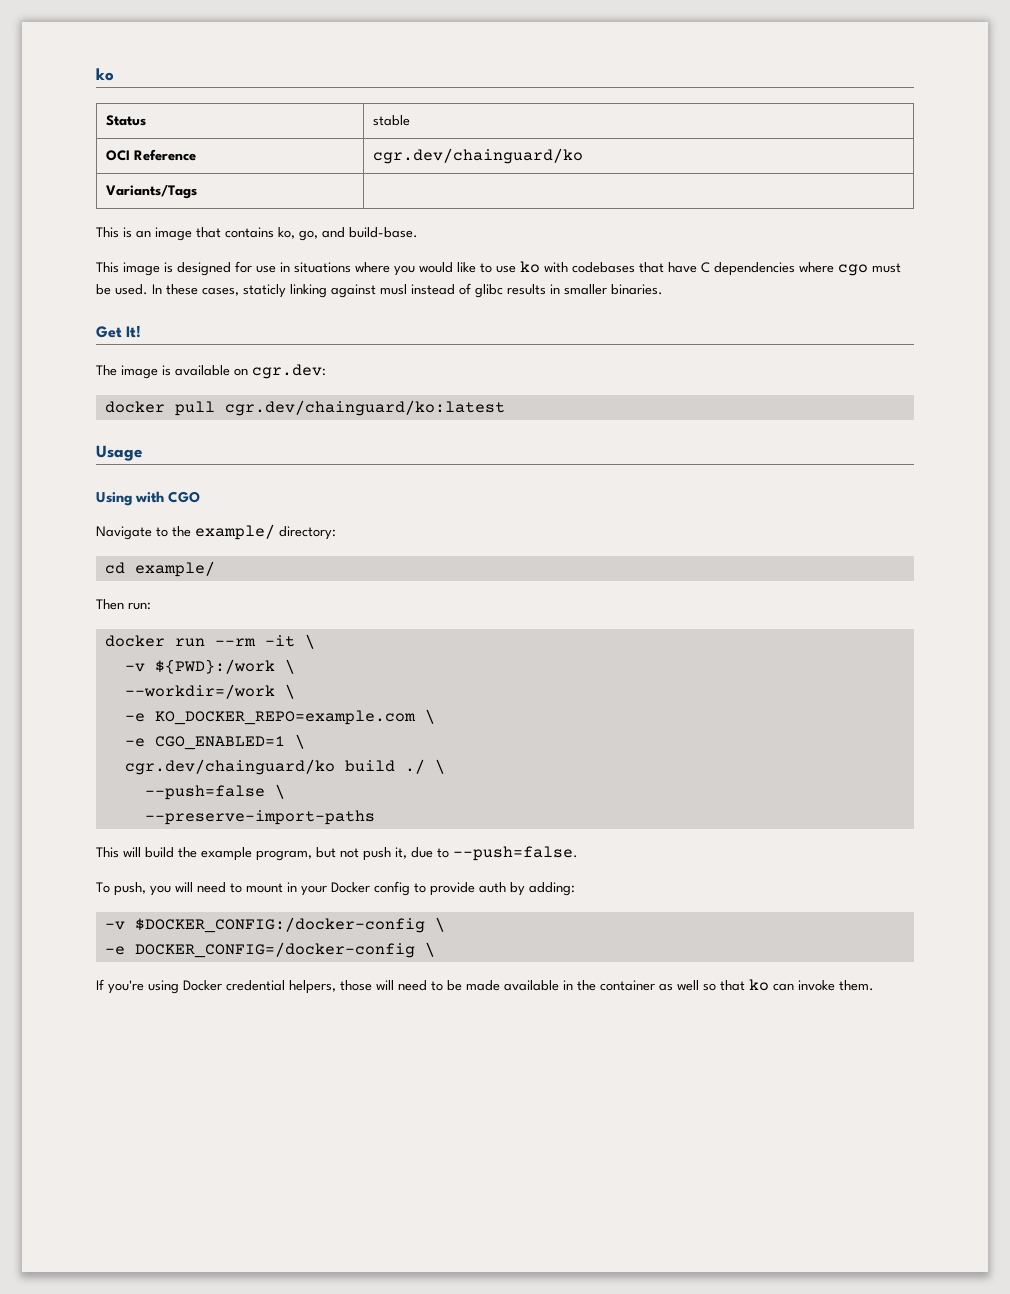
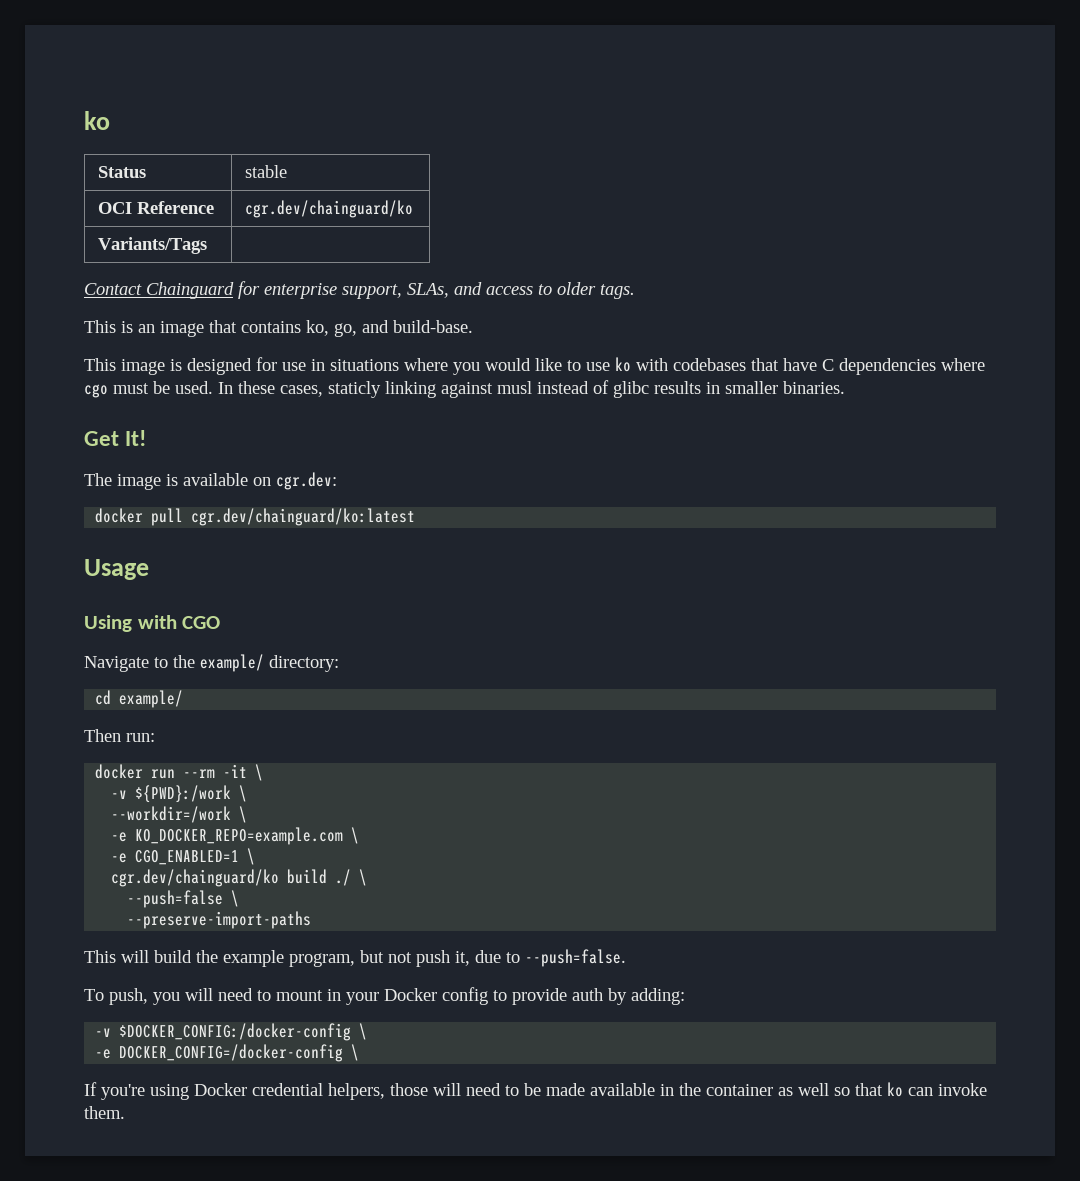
(198, 192) none -> [84,281,635,299] // Contact Chainguard for enterprise support, SLAs, and access to older tags.

